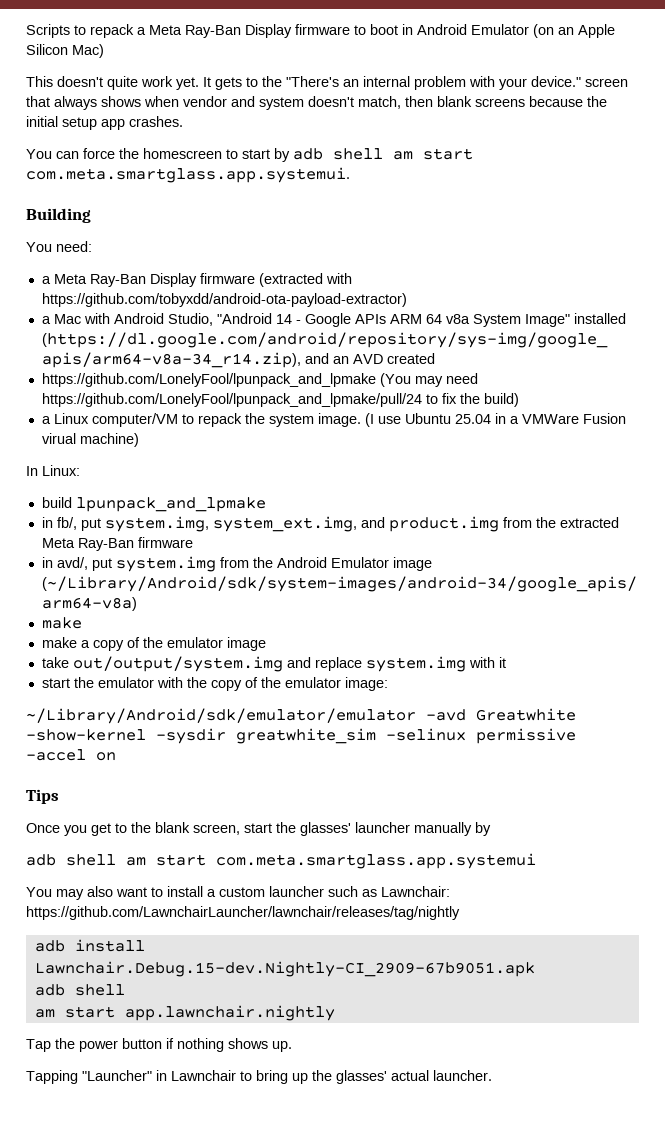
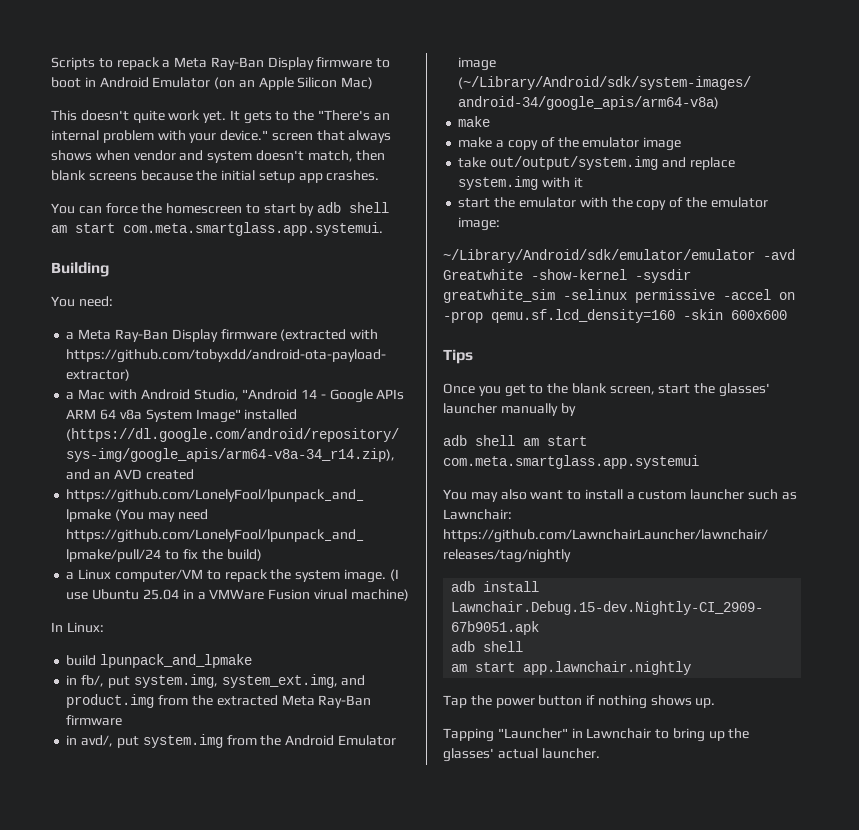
(116, 756) none -> [443,309,787,323] -prop qemu.sf.lcd_density=160 -skin 600x600

